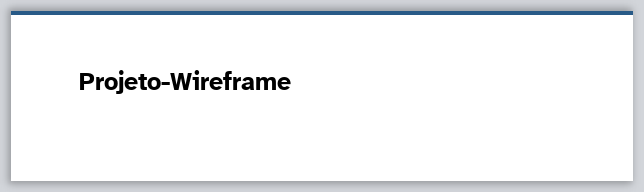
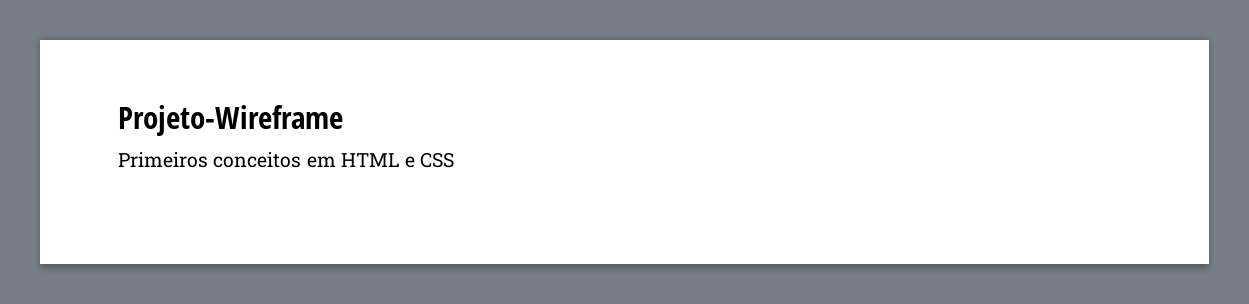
(291, 82) none -> [118,152,455,168] // Primeiros conceitos em HTML e CSS

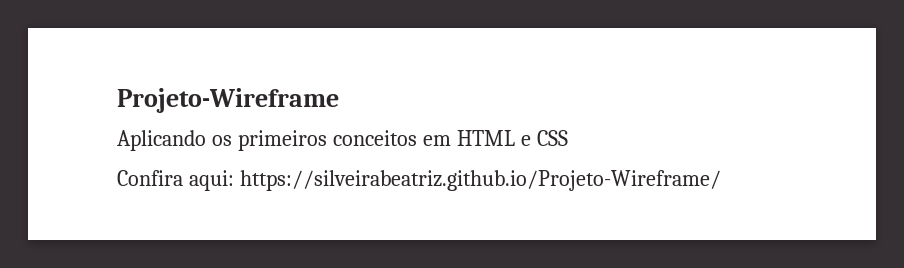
[118,152,208,168] Primeiros -> [117,130,327,151] Aplicando os primeiros
(455, 160) none -> [117,170,721,191] // Confira aqui: https://silveirabeatriz.github.io/Projeto-Wireframe/

